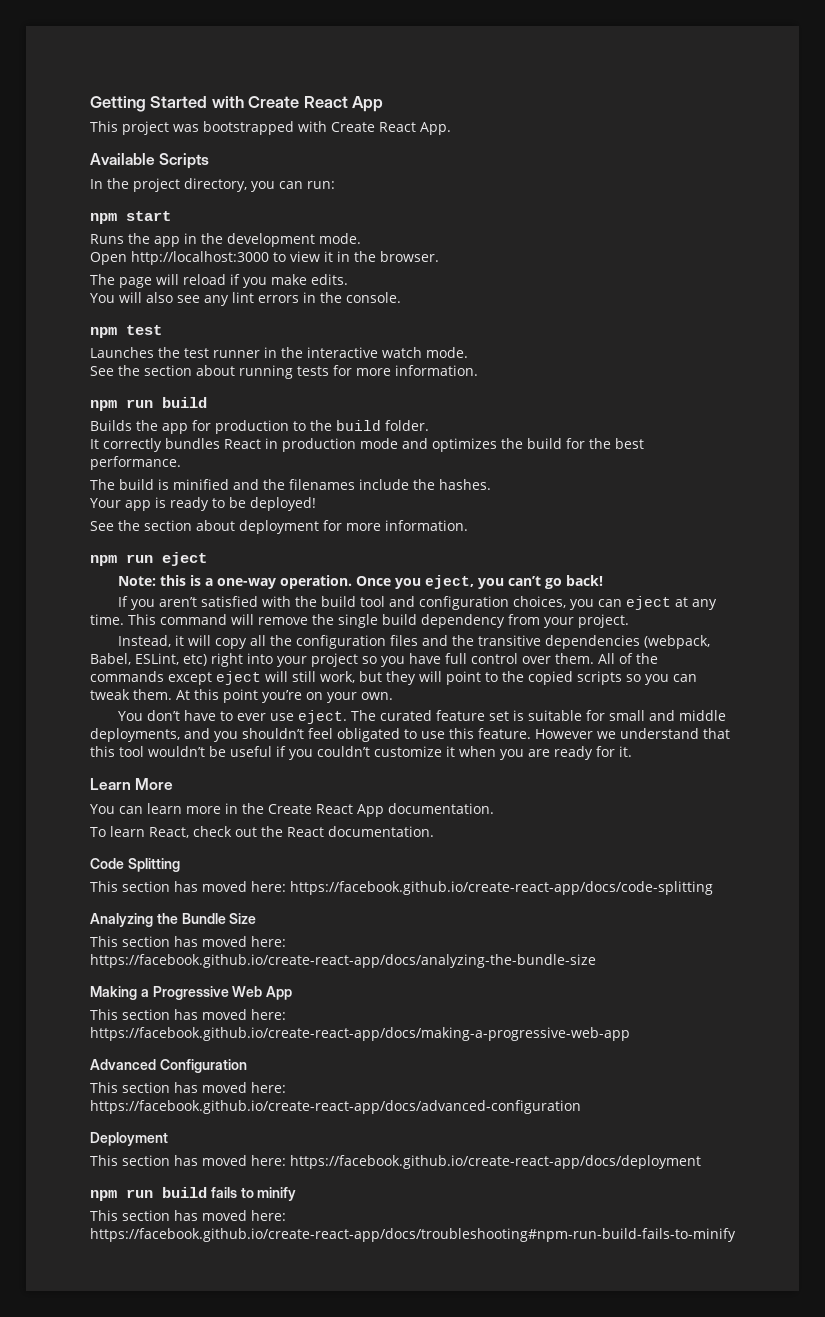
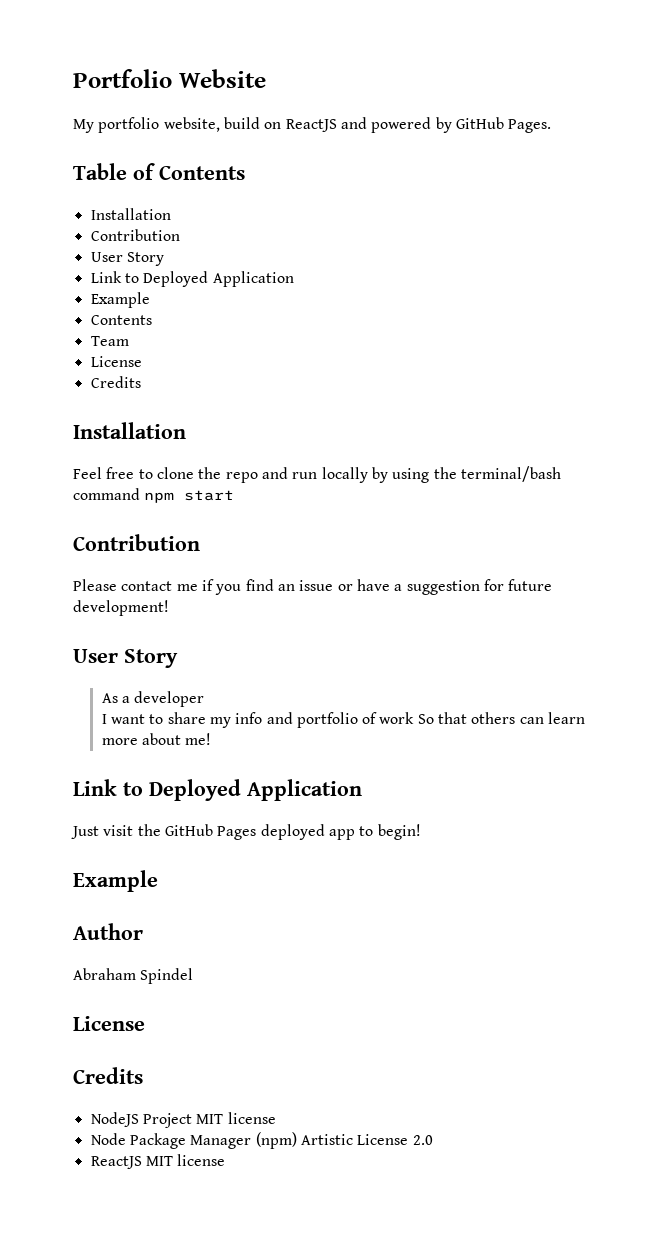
[90,96,384,112] [90,121,451,135] [90,153,210,169] [90,178,335,192] [90,211,171,224] [90,233,361,247] [90,251,439,265] [90,274,348,288] [90,292,401,306] [90,325,162,338] [90,347,468,358] [90,365,478,379] [90,397,207,411] [90,420,429,434] [90,438,644,452] [90,456,181,470] [90,479,491,490] [90,497,316,511] [90,520,468,534] [90,552,207,566] [118,575,604,589] [118,596,718,610] [90,614,629,628] [118,635,711,649] [90,653,658,667] [90,671,697,685] [90,689,393,703] [118,710,727,724] [90,728,730,742] [90,746,632,760] [90,778,174,790] [90,803,494,817] [90,826,434,838] [90,858,180,872] [90,881,713,895] [90,913,257,927] [90,936,286,947] [90,954,596,968] [90,986,293,1000] [90,1009,286,1020] [90,1027,630,1041] [90,1059,247,1073] [90,1082,286,1093] [90,1100,581,1114] [90,1132,168,1146] [90,1155,701,1169] [90,1187,297,1201] [90,1210,286,1221] [90,1228,736,1242] Getting Started with Create React App // This project was bootstrapped with Create React App. // Available Scripts // In the project directory, you can run: // npm start // Runs the app in the development mode. // Open http://localhost:3000 to view it in the browser. // The page will reload if you make edits. // You will also see any lint errors in the console. // npm test // Launches the test runner in the interactive watch mode. // See the section about running tests for more information. // npm run build // Builds the app for production to the build folder. // It correctly bundles React in production mode and optimizes the build for the best performance. // The build is minified and the filenames include the hashes. // Your app is ready to be deployed! // See the section about deployment for more information. // npm run eject // Note: this is a one-way operation. Once you eject, you can’t go back! // If you aren’t satisfied with the build tool and configuration choices, you can eject at any time. This command will remove the single build dependency from your project. // Instead, it will copy all the configuration files and the transitive dependencies (webpack, Babel, ESLint, etc) right into your project so you have full control over them. All of the commands except eject will still work, but they will point to the copied scripts so you can tweak them. At this point you’re on your own. // You don’t have to ever use eject. The curated feature set is suitable for small and middle deployments, and you shouldn’t feel obligated to use this feature. However we understand that this tool wouldn’t be useful if you couldn’t customize it when you are ready for it. // Learn More // You can learn more in the Create React App documentation. // To learn React, check out the React documentation. // Code Splitting // This section has moved here: https://facebook.github.io/create-react-app/docs/code-splitting // Analyzing the Bundle Size // This section has moved here: https://facebook.github.io/create-react-app/docs/analyzing-the-bundle-size // Making a Progressive Web App // This section has moved here: https://facebook.github.io/create-react-app/docs/making-a-progressive-web-app // Advanced Configuration // This section has moved here: https://facebook.github.io/create-react-app/docs/advanced-configuration // Deployment // This section has moved here: https://facebook.github.io/create-react-app/docs/deployment // npm run build fails to minify // This section has moved here: https://facebook.github.io/create-react-app/docs/troubleshooting#npm-run-build-fails-to-minify -> [73,69,266,88] [73,117,552,133] [73,163,245,180] [90,208,171,220] [90,229,180,241] [90,252,164,266] [90,271,294,287] [90,292,150,308] [90,315,152,325] [90,336,129,346] [90,356,142,367] [90,376,141,388] [73,422,186,439] [73,466,561,483] [73,488,235,503] [73,534,200,551] [73,579,553,595] [73,600,169,616] [73,649,178,668] [101,691,205,707] [101,712,586,728] [101,733,212,745] [73,779,362,801] [71,824,421,840] [73,870,158,892] [73,923,143,940] [73,968,194,984] [73,1016,145,1031] [73,1067,143,1084] [90,1112,276,1128] [90,1132,433,1149] [90,1154,226,1169] Portfolio Website // My portfolio website, build on ReactJS and powered by GitHub Pages. // Table of Contents // Installation // Contribution // User Story // Link to Deployed Application // Example // Contents // Team // License // Credits // Installation // Feel free to clone the repo and run locally by using the terminal/bash command npm start // Contribution // Please contact me if you find an issue or have a suggestion for future development! // User Story // As a developer // I want to share my info and portfolio of work So that others can learn more about me! // Link to Deployed Application // Just visit the GitHub Pages deployed app to begin! // Example // Author // Abraham Spindel // License // Credits // NodeJS Project MIT license // Node Package Manager (npm) Artistic License 2.0 // ReactJS MIT license

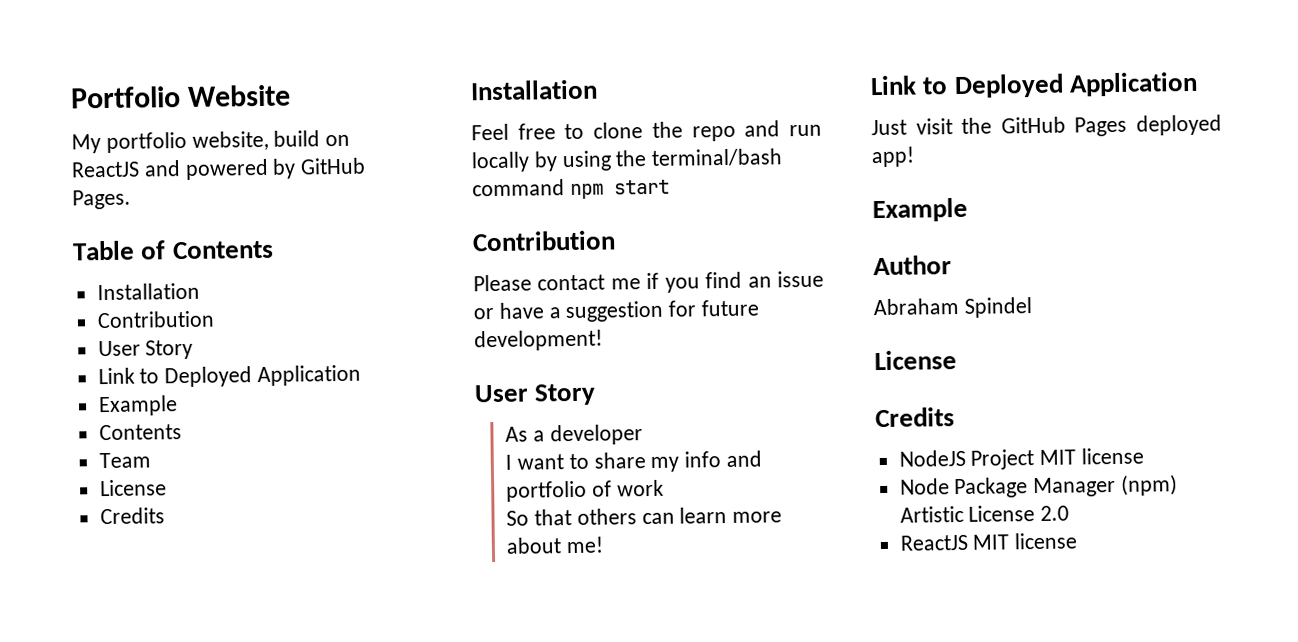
(415, 718) none -> (664, 488) //
[328,824,421,840] app to begin! -> [871,146,915,168] app!

